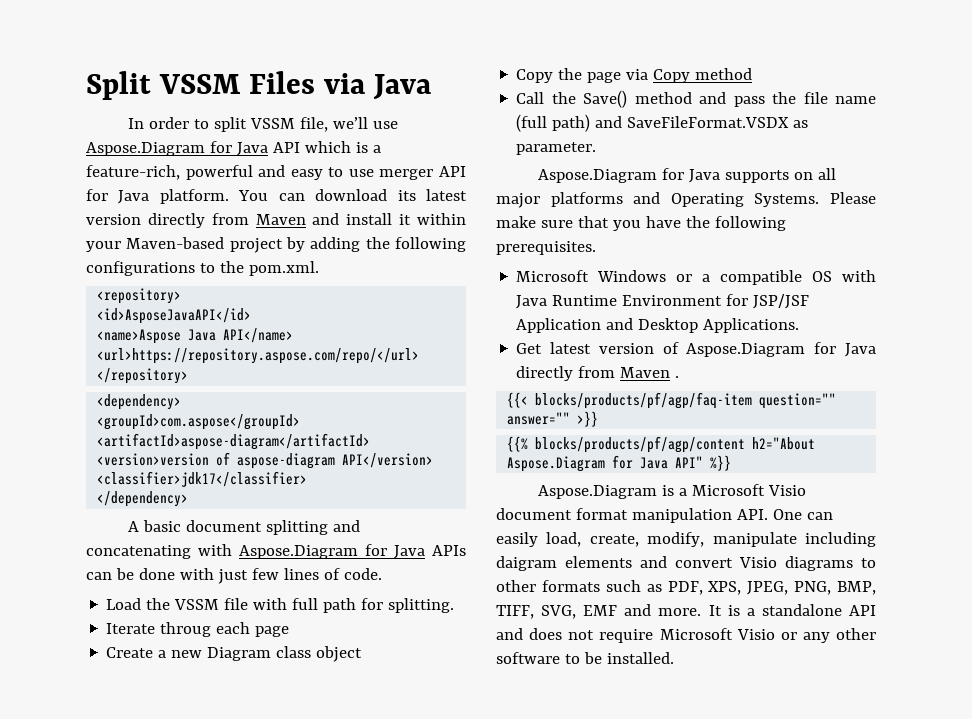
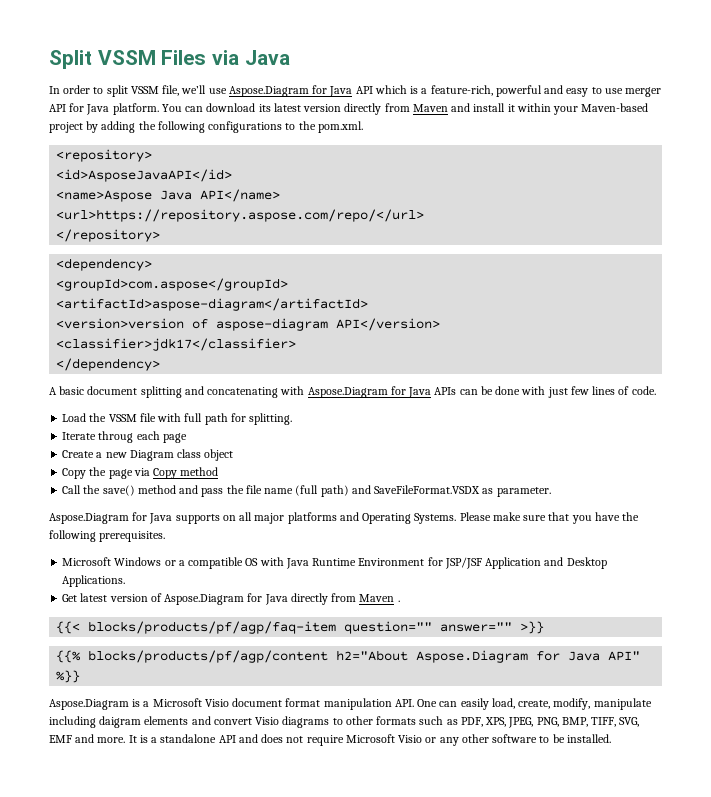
[583,90,628,108] Save() -> [102,485,135,496] save()

